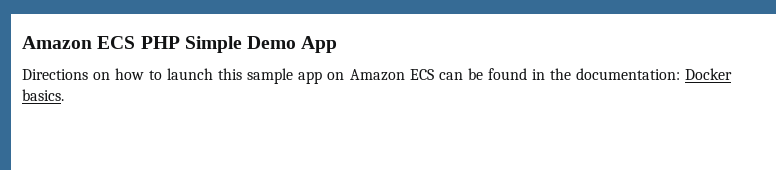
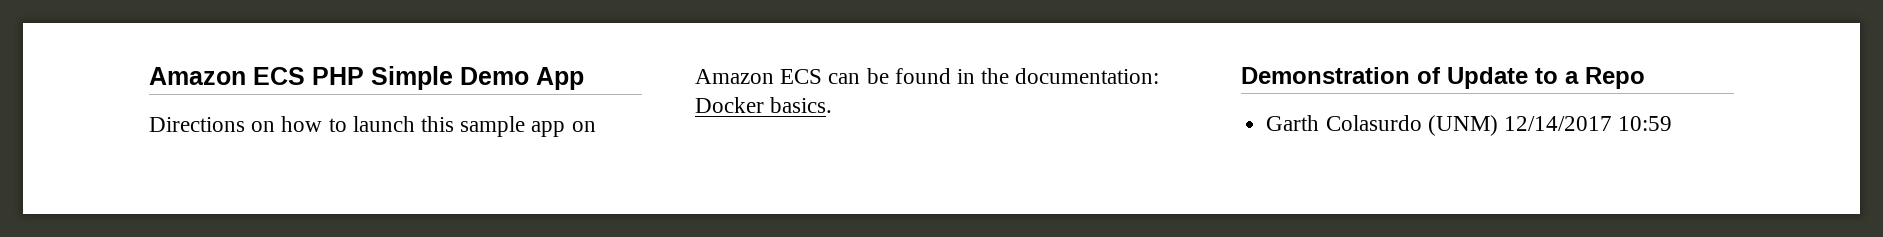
(64, 95) none -> [1241,67,1645,89] [1266,115,1673,136] // Demonstration of Update to a Repo // Garth Colasurdo (UNM) 12/14/2017 10:59

